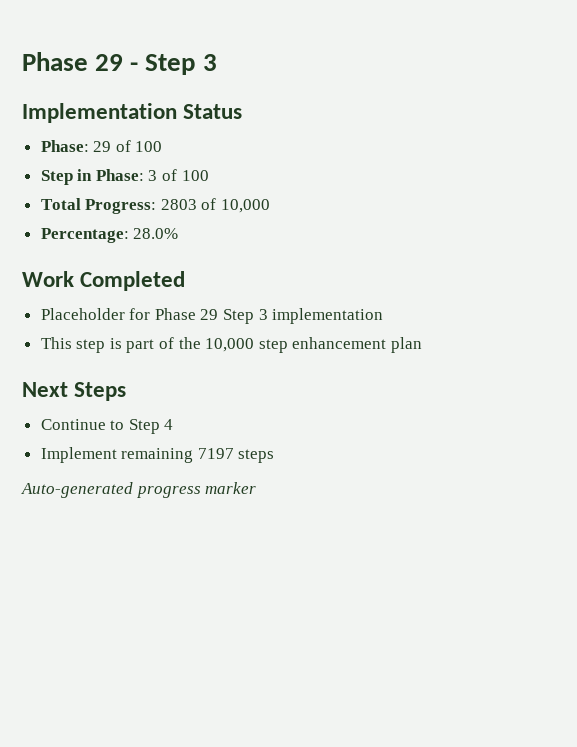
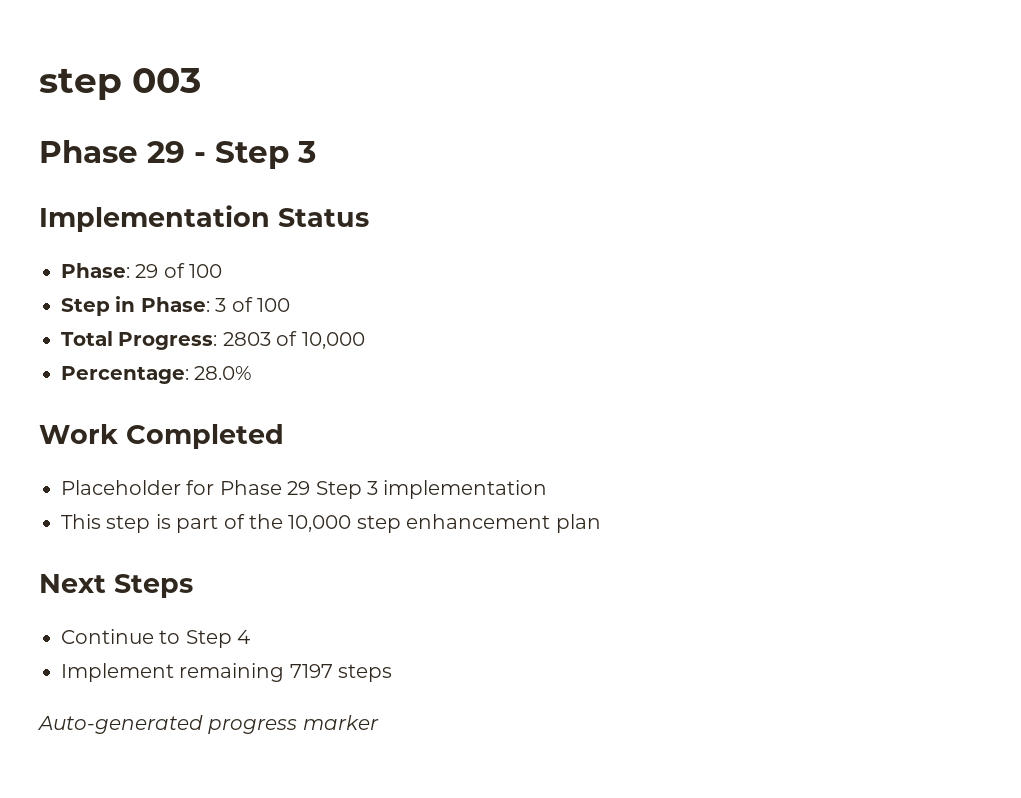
(22, 61) none -> [39,68,201,100] step 003 //

